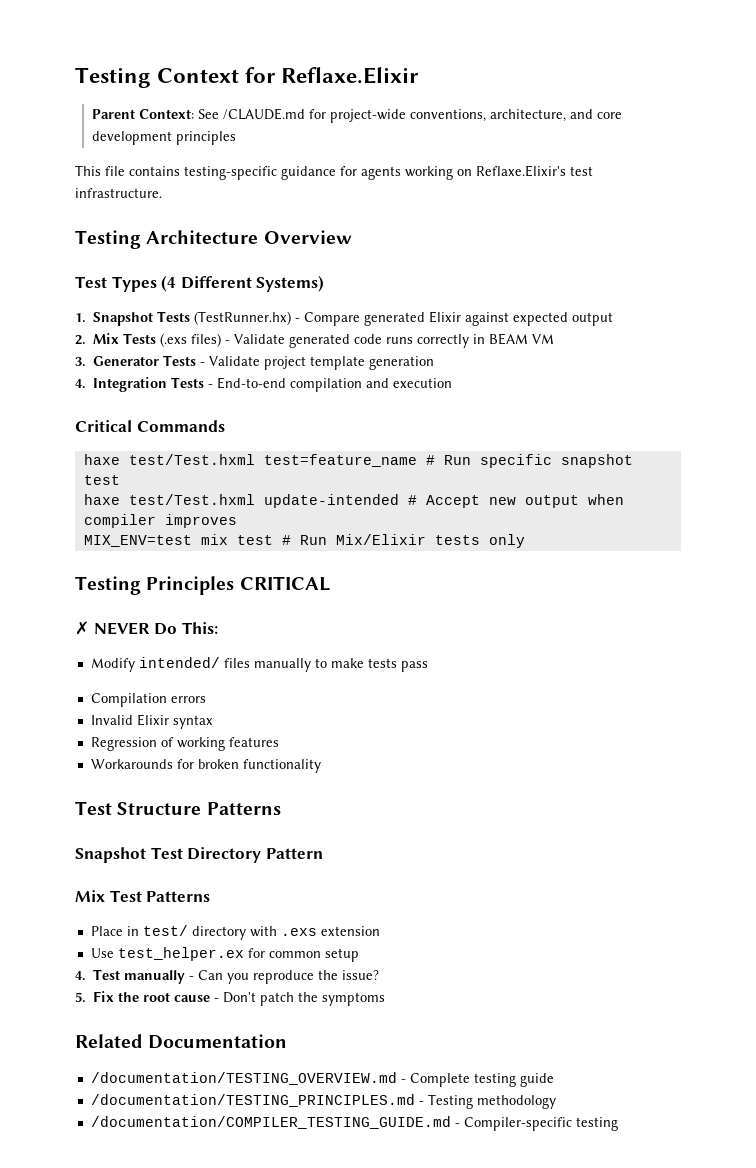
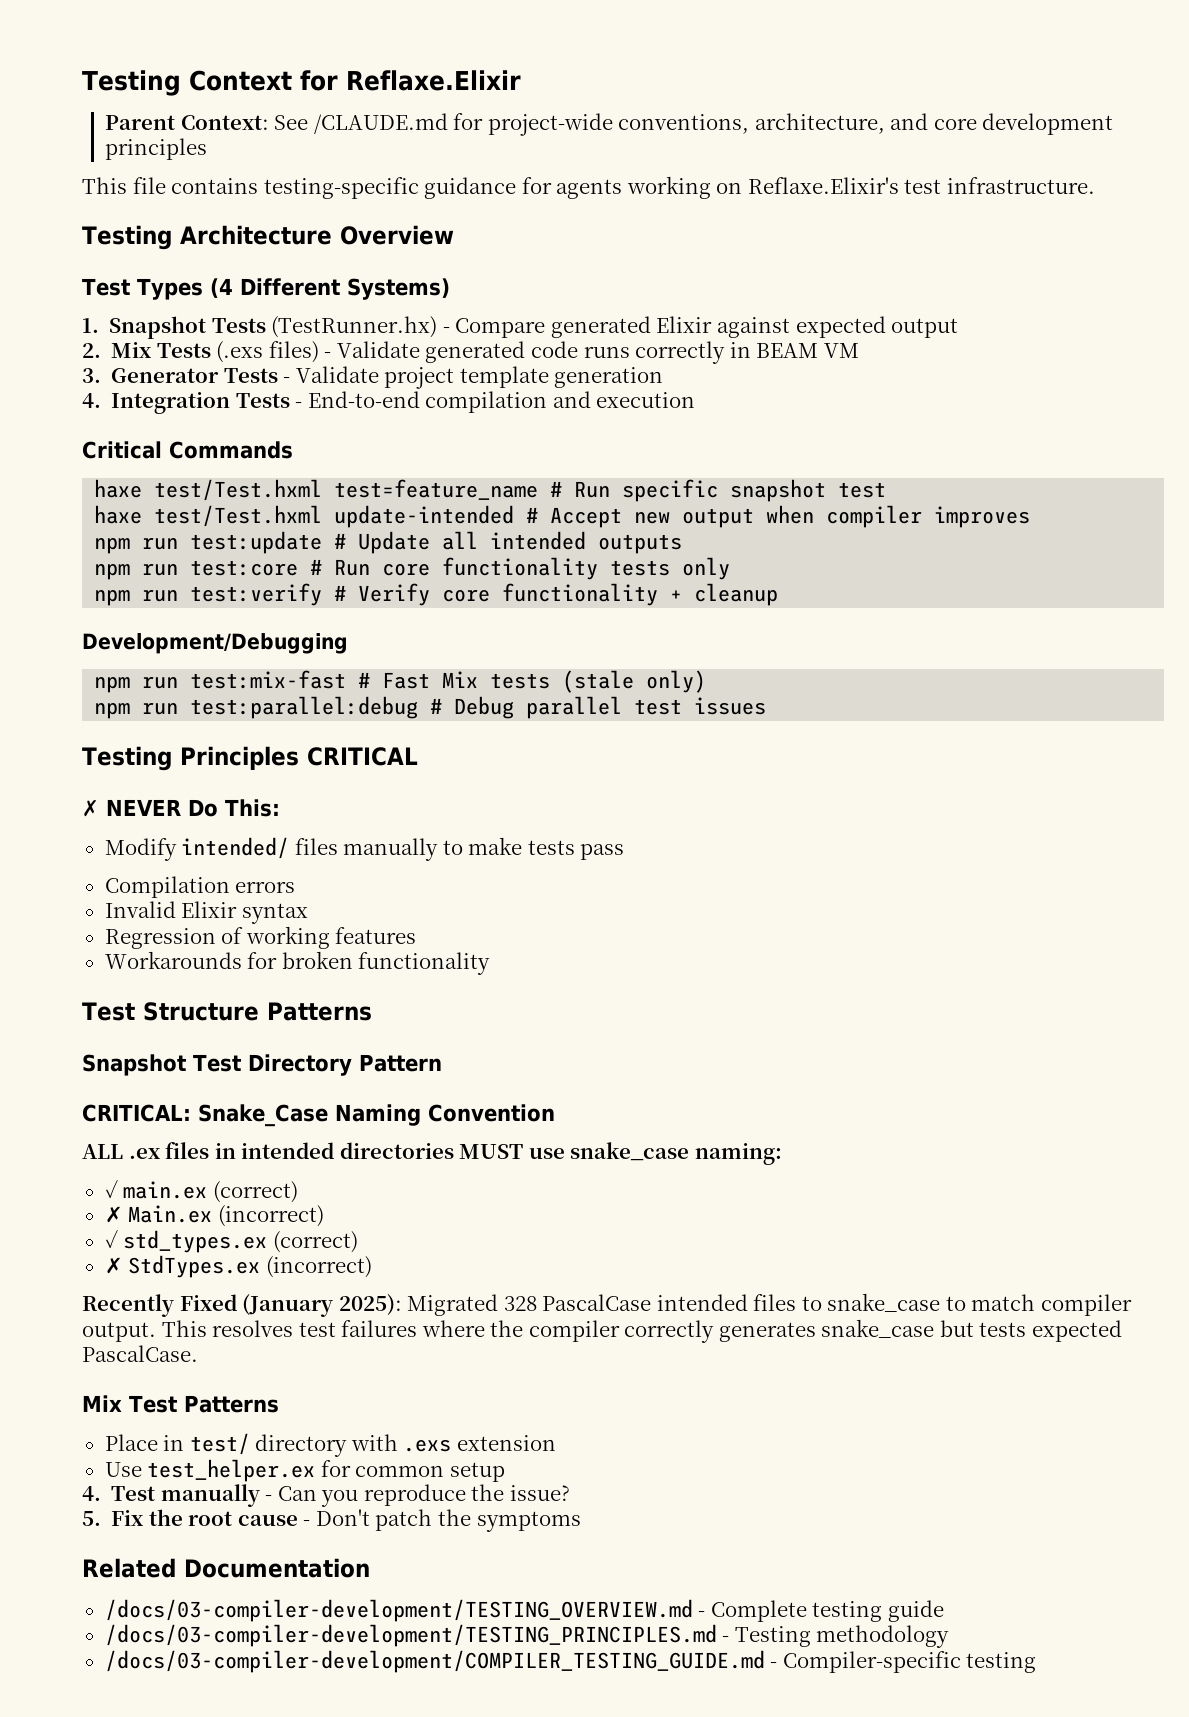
[83,534,525,548] MIX_ENV=test mix test # Run Mix/Elixir tests only -> [94,531,683,554] [94,557,731,580] [94,583,779,606] [82,633,348,654] [94,670,707,693] [94,696,767,719] npm run test:update # Update all intended outputs // npm run test:core # Run core functionality tests only // npm run test:verify # Verify core functionality + cleanup // Development/Debugging // npm run test:mix-fast # Fast Mix tests (stale only) // npm run test:parallel:debug # Debug parallel test issues
(323, 853) none -> [82,1104,555,1127] [82,1142,782,1165] [104,1180,298,1203] [104,1205,324,1227] [104,1230,358,1253] [104,1255,372,1278] [82,1293,1132,1317] [82,1319,1122,1343] [82,1345,198,1362] // CRITICAL: Snake_Case Naming Convention // ALL .ex files in intended directories MUST use snake_case naming: // ✓ main.ex (correct) // ✗ Main.ex (incorrect) // ✓ std_types.ex (correct) // ✗ StdTypes.ex (incorrect) // Recently Fixed (January 2025): Migrated 328 PascalCase intended files to snake_case to match compiler output. This resolves test failures where the compiler correctly generates snake_case but tests expected PascalCase.
[90,1072,397,1085] /documentation/TESTING_OVERVIEW.md -> [104,1599,693,1622] /docs/03-compiler-development/TESTING_OVERVIEW.md
[90,1094,415,1107] /documentation/TESTING_PRINCIPLES.md -> [104,1624,717,1647] /docs/03-compiler-development/TESTING_PRINCIPLES.md
[90,1116,451,1129] /documentation/COMPILER_TESTING_GUIDE.md -> [104,1650,765,1673] /docs/03-compiler-development/COMPILER_TESTING_GUIDE.md

